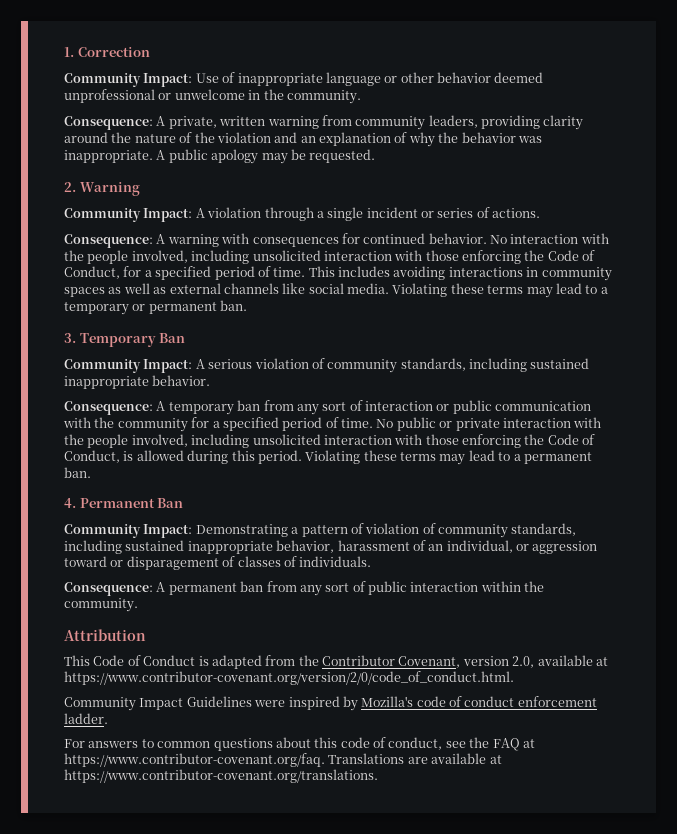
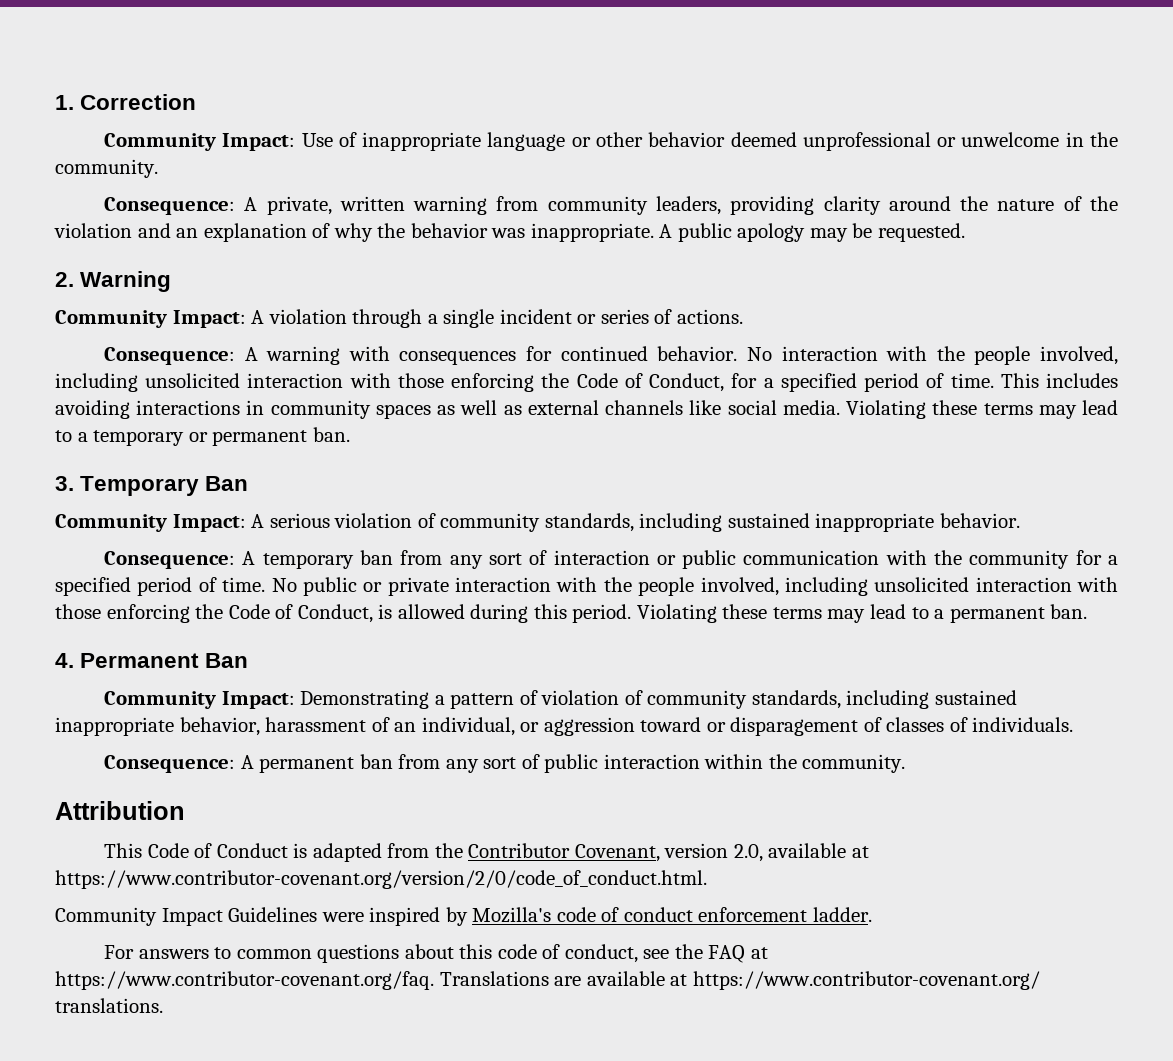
[64,769,378,783] https://www.contributor-covenant.org/translations. -> [692,971,1040,990] [55,998,163,1013] https://www.contributor-covenant.org/ translations.

